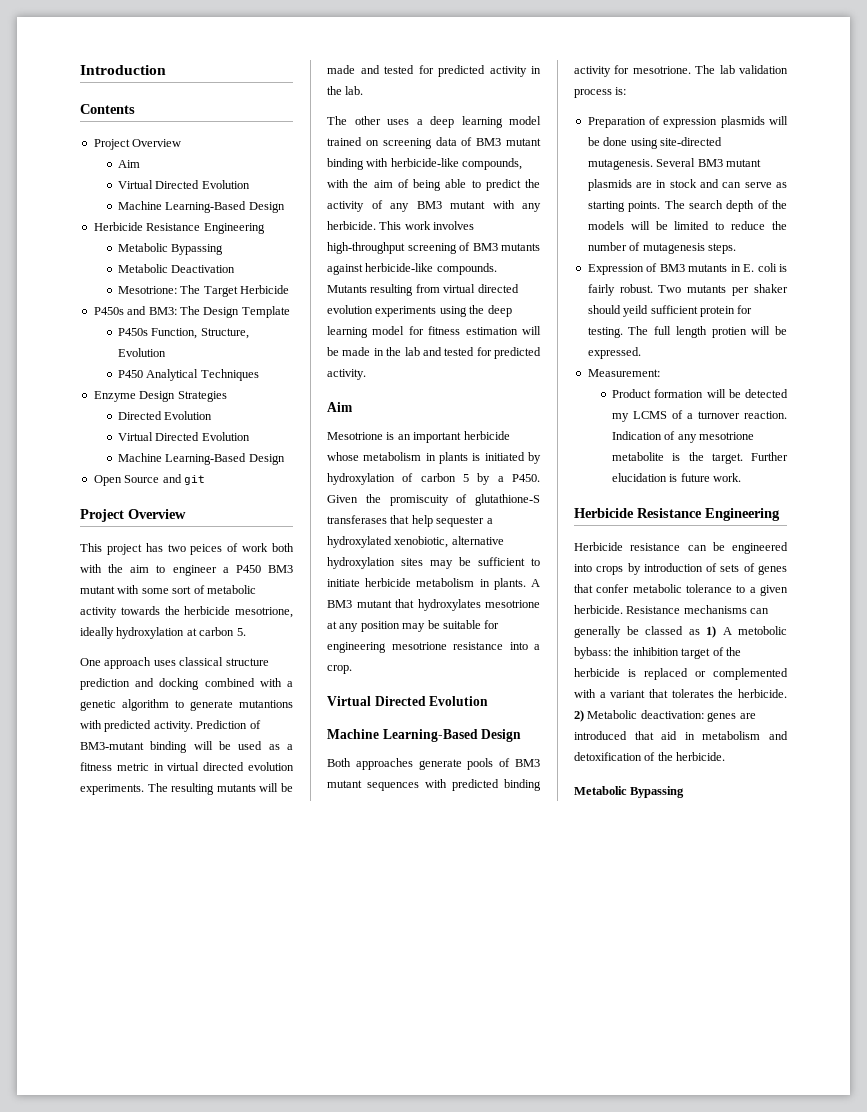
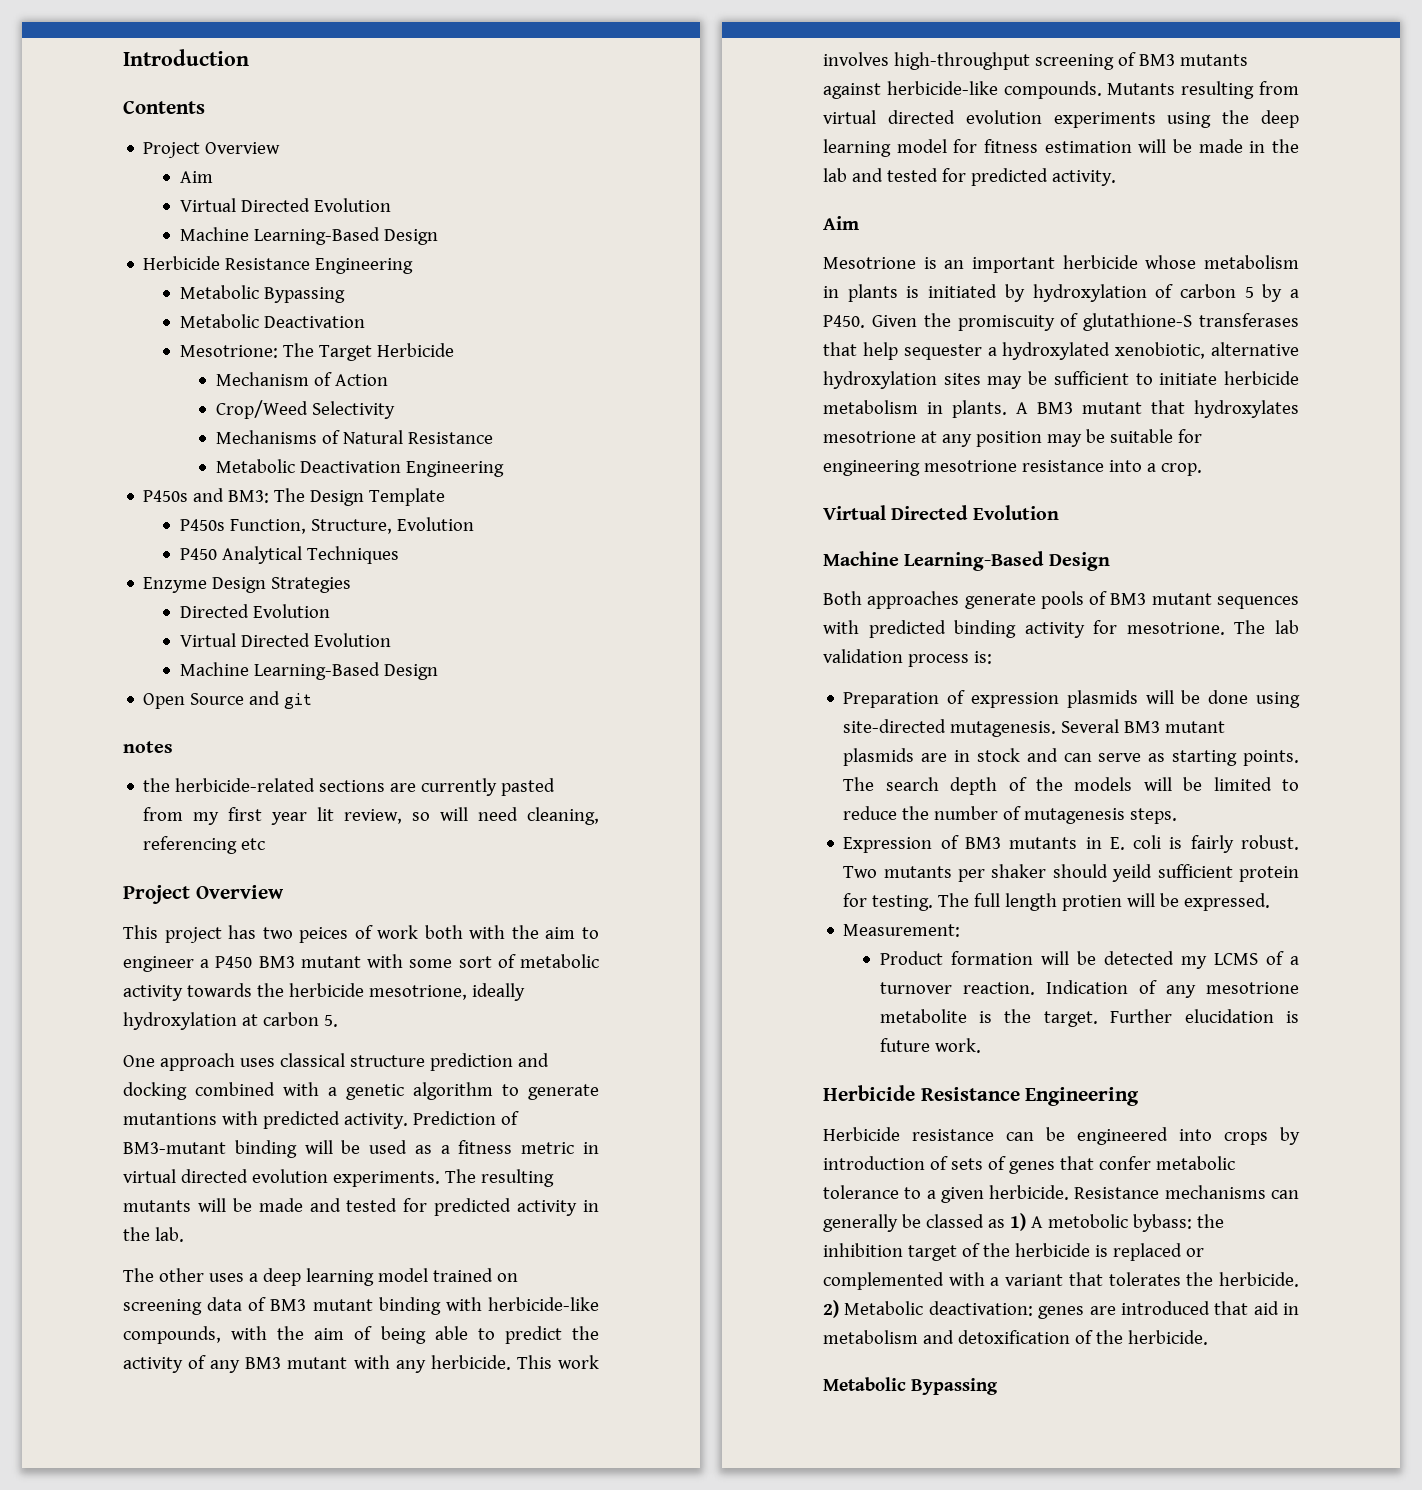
(290, 289) none -> [215,372,388,386] [215,400,395,419] [215,430,493,444] [215,459,504,477] // Mechanism of Action // Crop/Weed Selectivity // Mechanisms of Natural Resistance // Metabolic Deactivation Engineering
(205, 480) none -> [123,741,173,753] [143,778,556,796] [143,807,599,825] [143,836,266,854] // notes // the herbicide-related sections are currently pasted from my first year lit review, so will need cleaning, referencing etc

